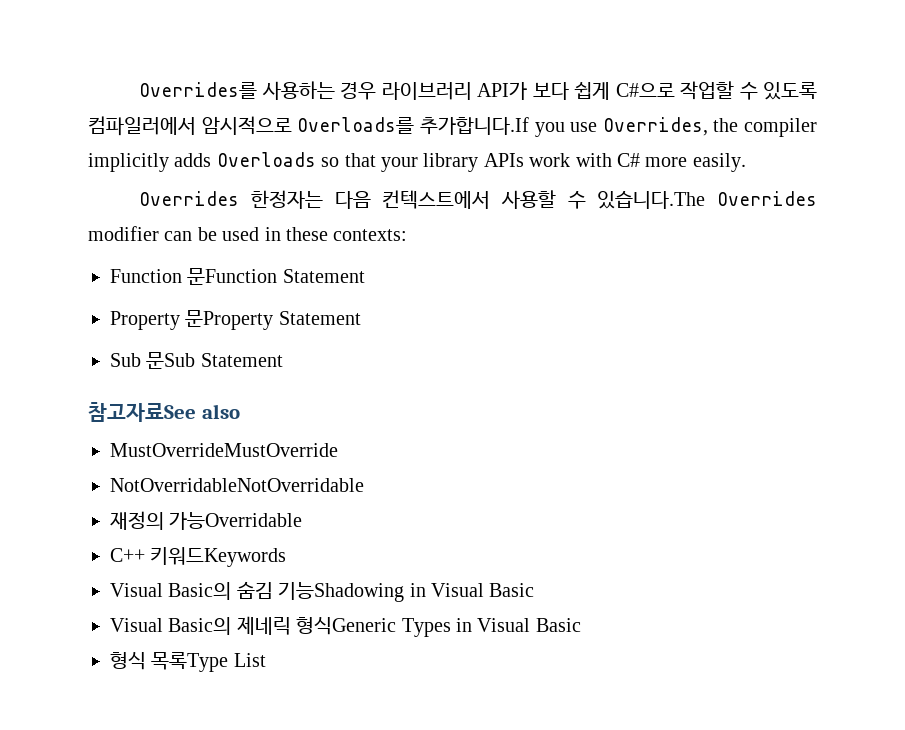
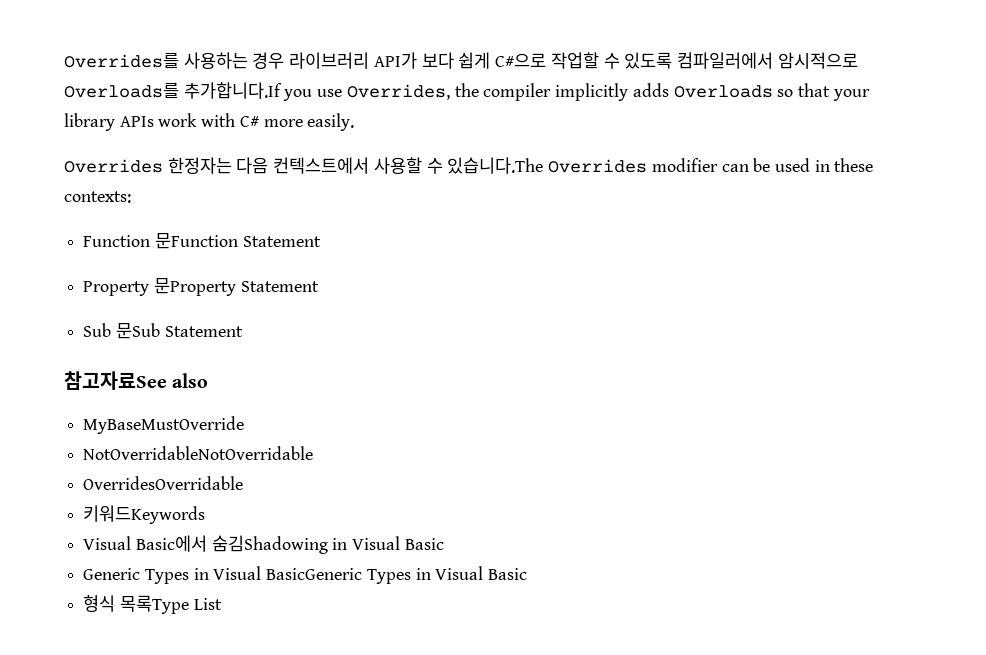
[110,443,338,457] MustOverrideMustOverride -> [83,416,245,434] MyBaseMustOverride
[110,511,303,530] [110,548,145,562] 재정의 가능Overridable // C++ -> [83,476,244,490] OverridesOverridable //
[168,581,535,602] [110,616,397,635] Basic의 숨김 기능Shadowing in Visual Basic // Visual Basic의 제네릭 형식Generic -> [135,535,444,554] [83,566,363,584] Basic에서 숨김Shadowing in Visual Basic // Generic Types in Visual BasicGeneric

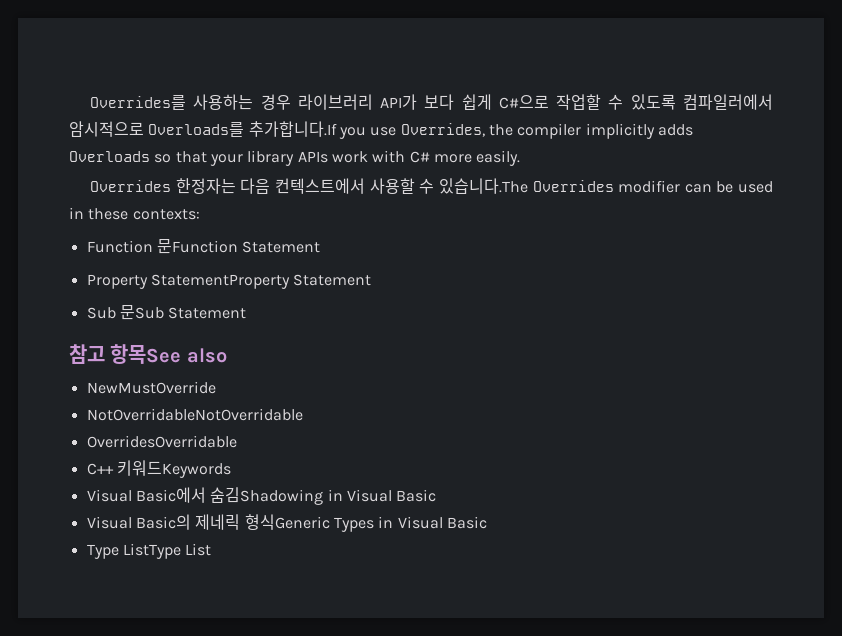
[153,278,236,296] 문Property -> [150,274,290,289] StatementProperty
[64,371,167,390] 참고자료See -> [69,344,182,364] 참고 항목See
[83,416,245,434] MyBaseMustOverride -> [86,381,216,394] NewMustOverride
(244, 483) none -> [86,463,114,475] C++
[83,566,363,584] Generic Types in Visual BasicGeneric -> [86,514,330,530] Visual Basic의 제네릭 형식Generic
[83,595,189,614] 형식 목록Type -> [86,543,181,559] Type ListType

